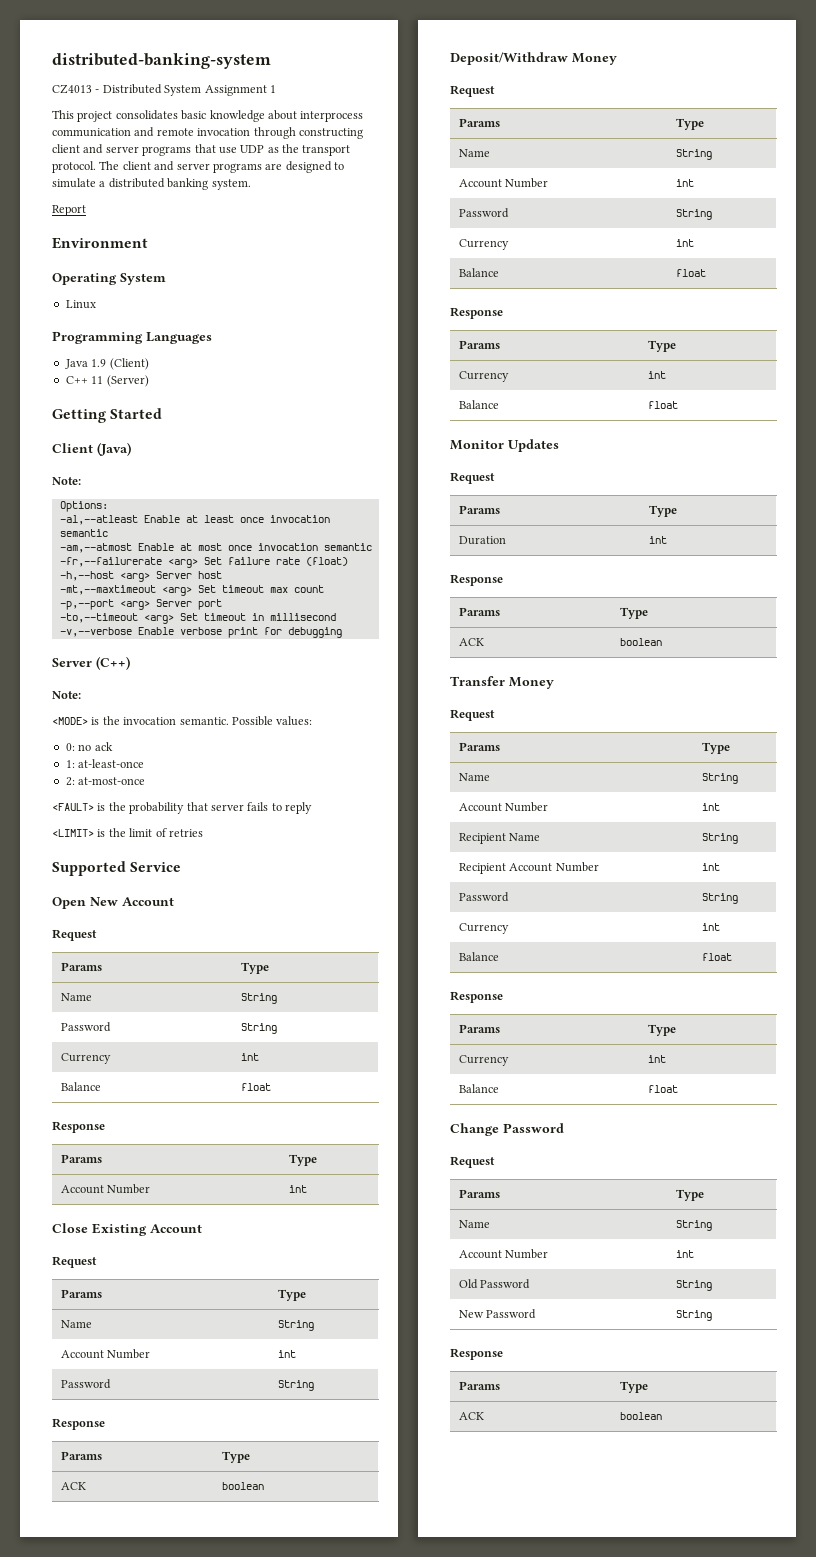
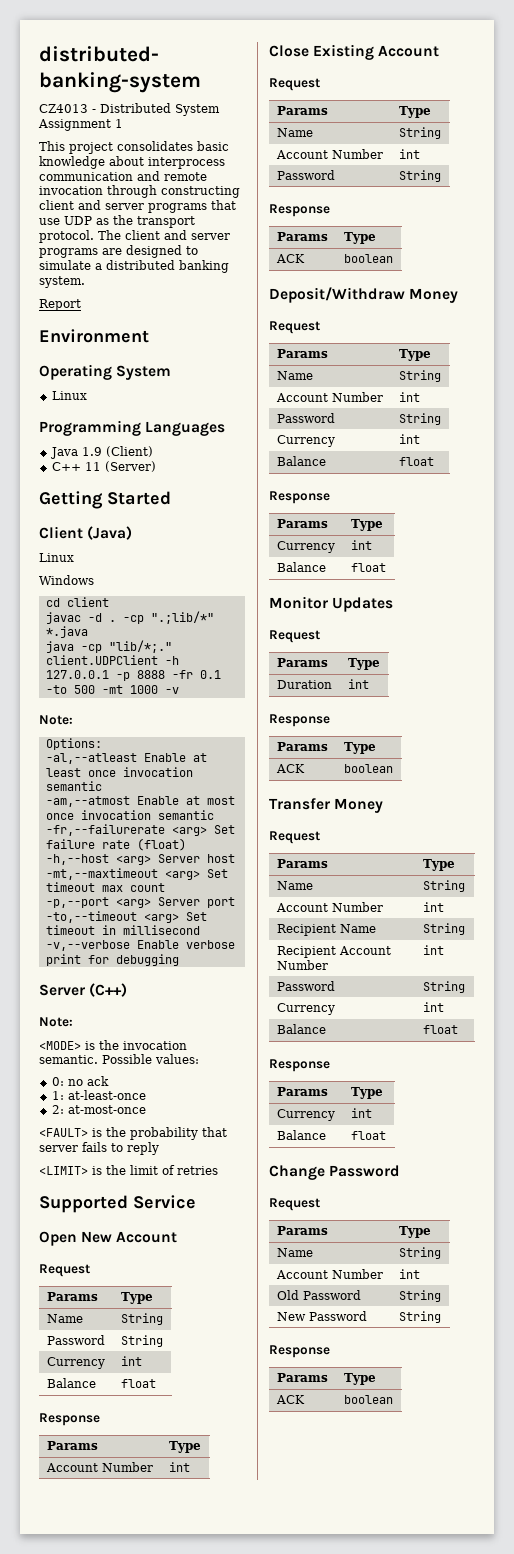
(131, 449) none -> [39,553,74,562] [39,575,94,585] [45,597,109,607] [45,611,214,624] [45,626,88,638] [45,640,172,653] [45,655,179,665] [45,670,221,681] [45,685,179,694] // Linux // Windows // cd client // javac -d . -cp ".;lib/*" *.java // java -cp "lib/*;." client.UDPClient -h 127.0.0.1 -p 8888 -fr 0.1 -to 500 -mt 1000 -v

